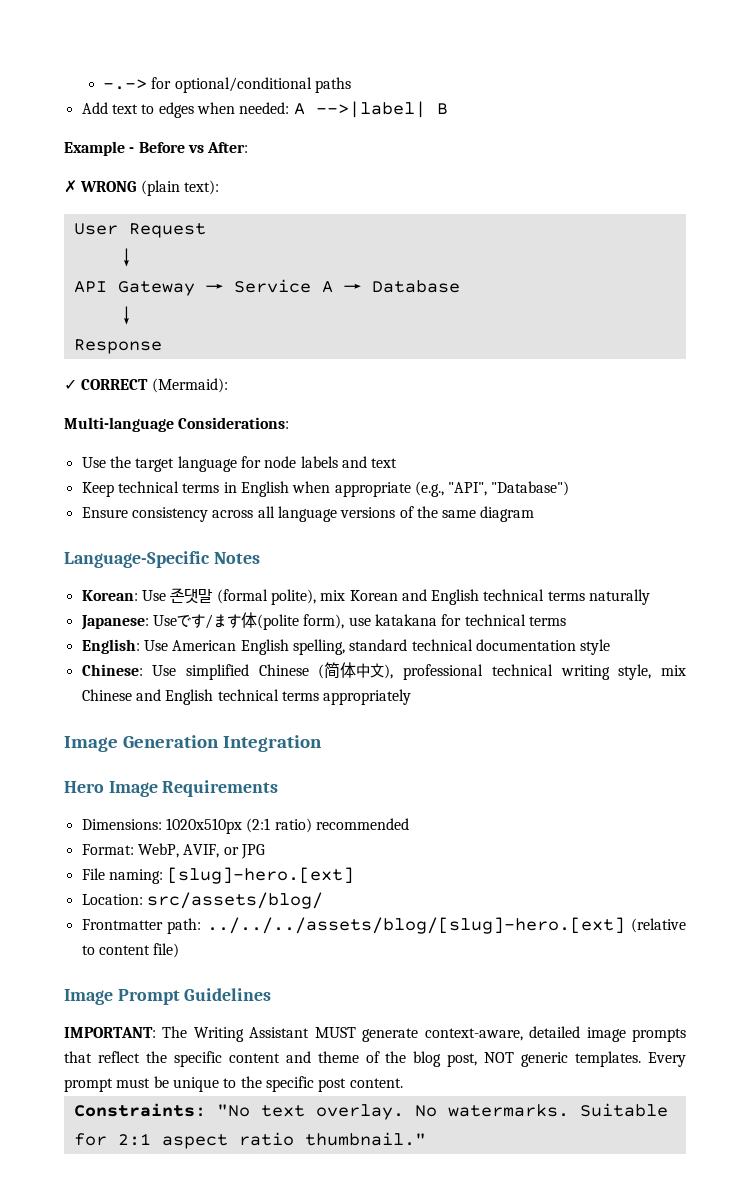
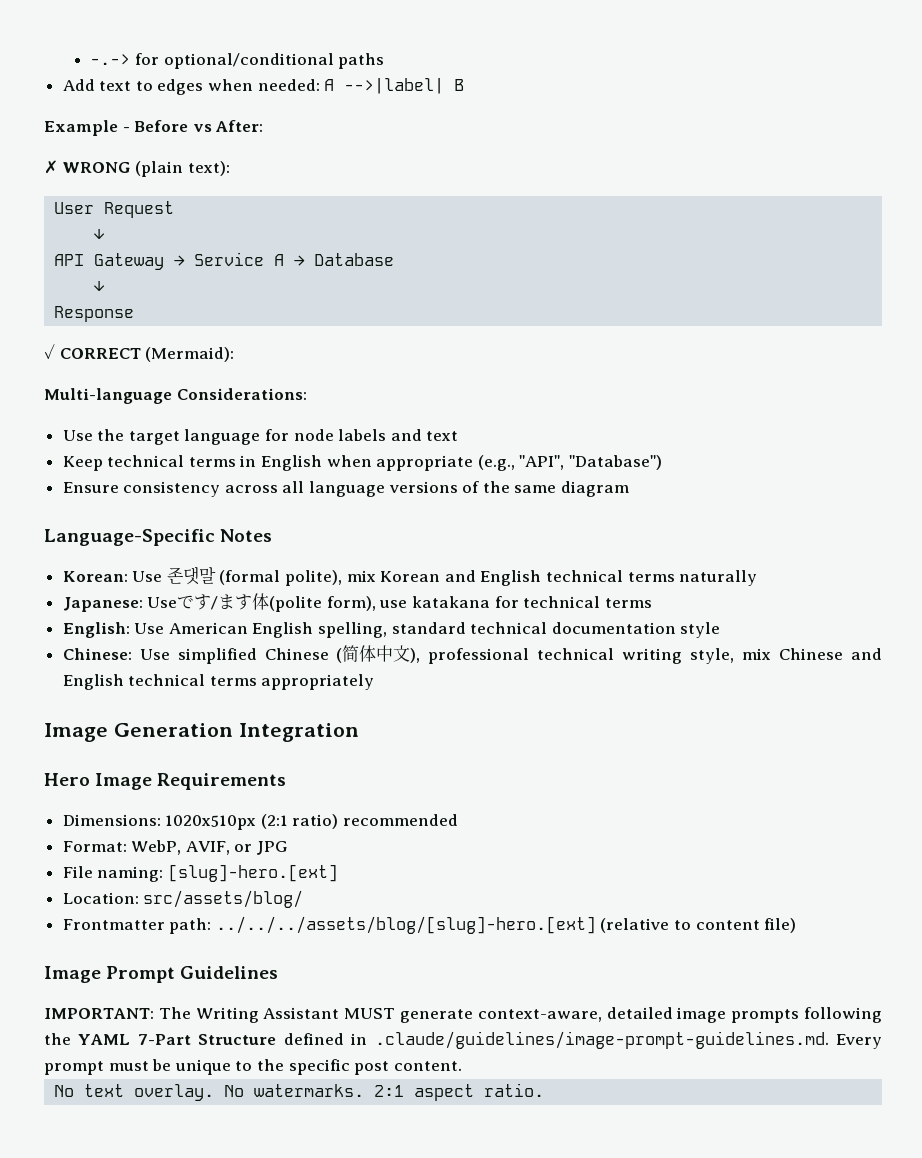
[64,1051,642,1067] that reflect the specific content and theme of the blog post, NOT generic templates. -> [804,1007,883,1023] [44,1031,829,1049] following the YAML 7-Part Structure defined in .claude/guidelines/image-prompt-guidelines.md.
[73,1103,250,1117] Constraints: "No -> [54,1085,75,1097] No
[579,1103,668,1117] [73,1132,426,1149] Suitable for 2:1 aspect ratio thumbnail." -> [374,1083,545,1101] 2:1 aspect ratio.

